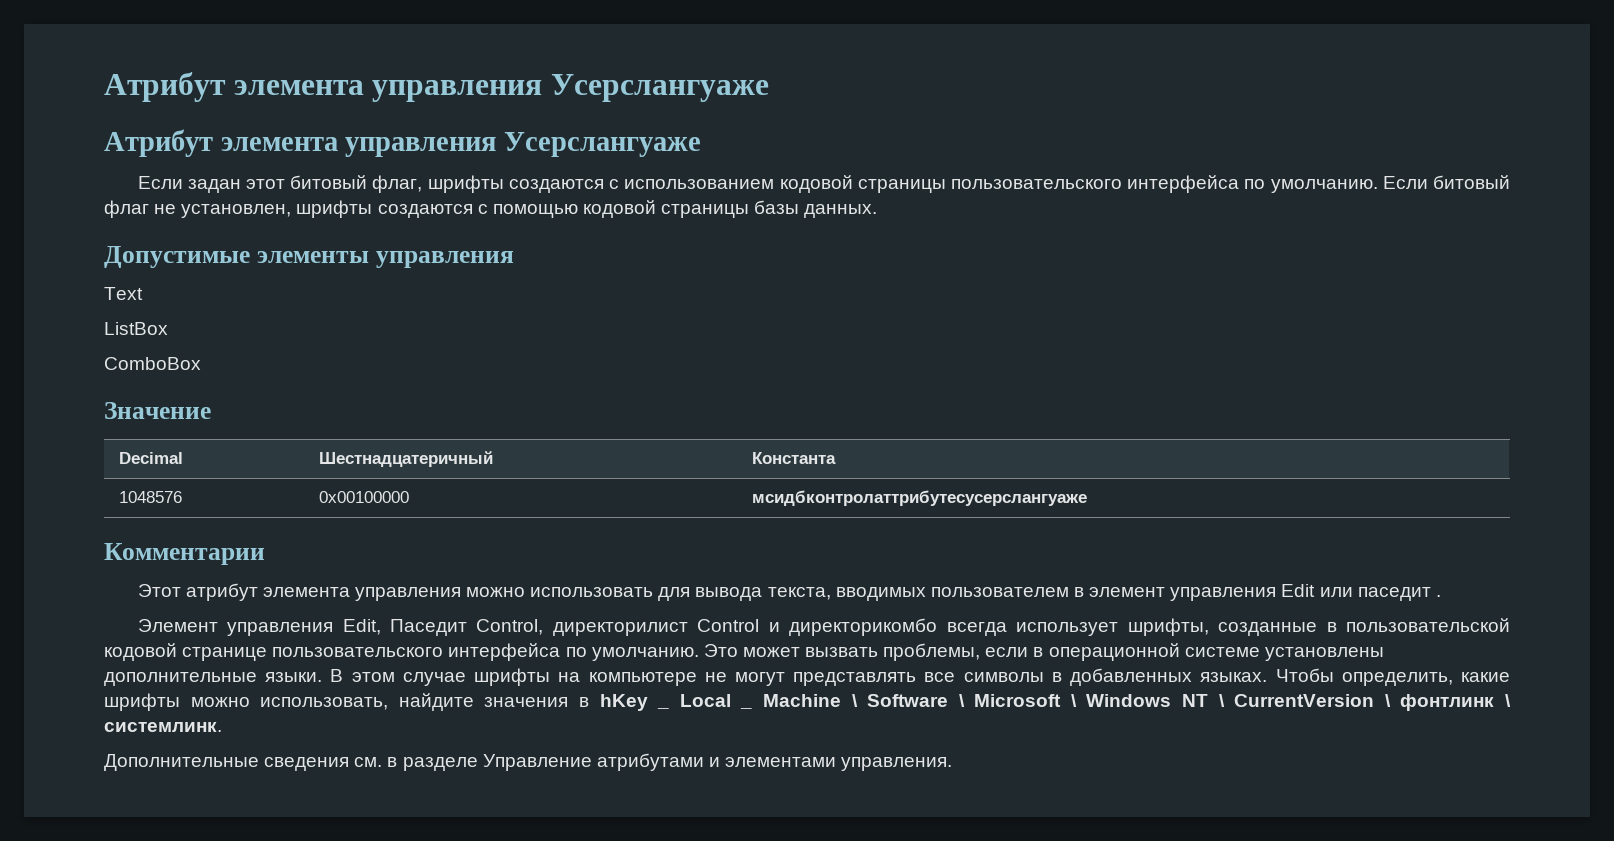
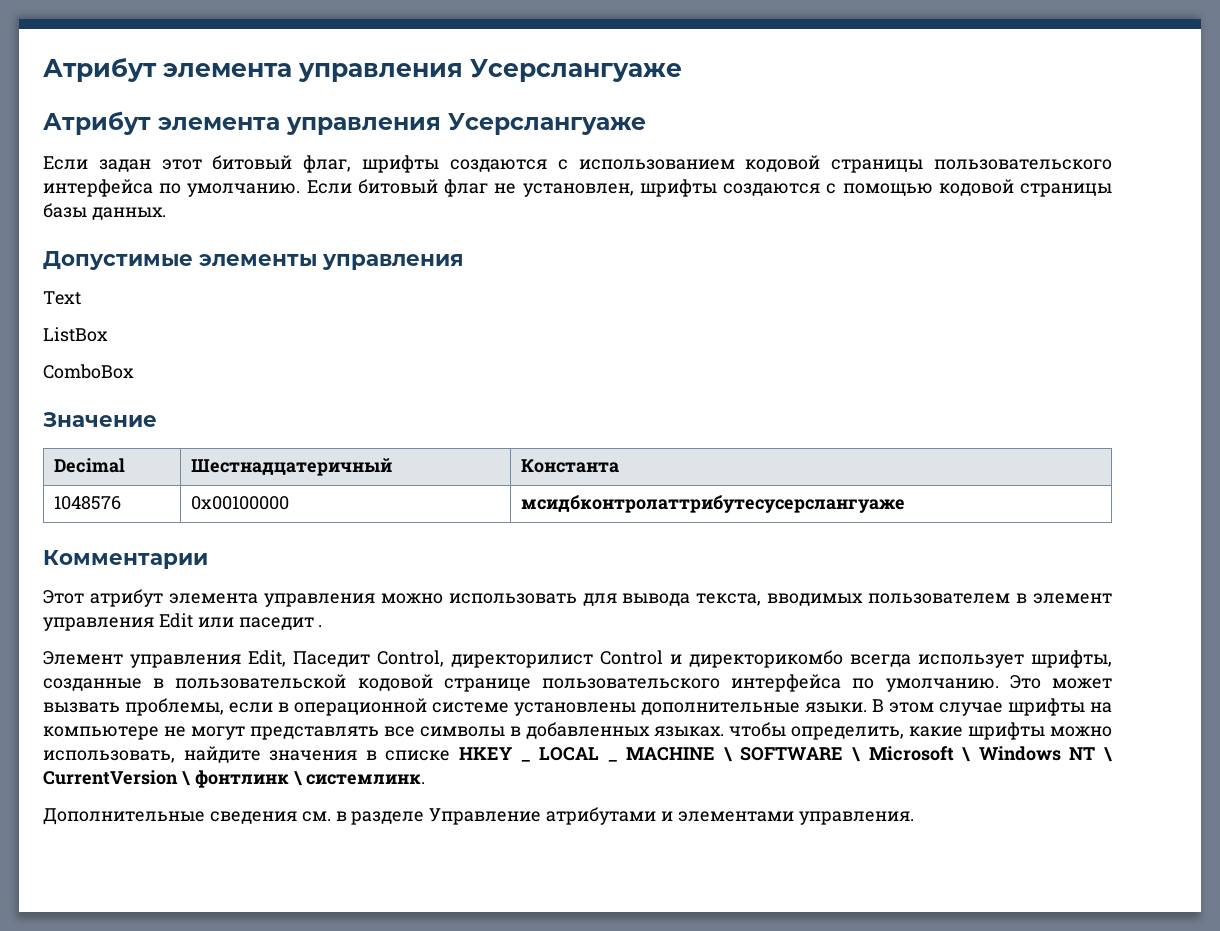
[1275,668,1334,682] Чтобы -> [729,722,786,737] чтобы
[599,694,670,711] [679,694,731,707] [740,707,753,709] [762,694,949,707] hKey _ Local _ Machine \ Software -> [385,747,512,761] [520,747,844,762] списке HKEY _ LOCAL _ MACHINE \ SOFTWARE

